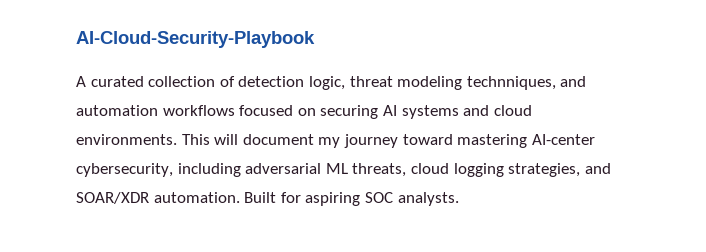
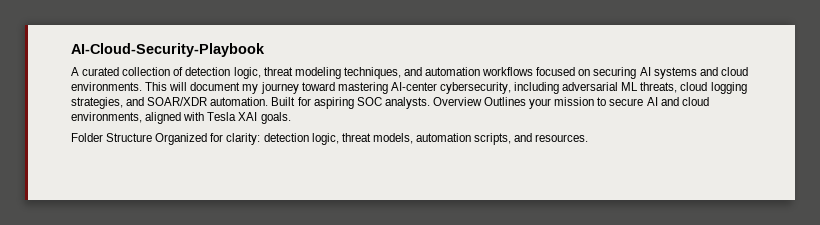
[466,76,556,90] technniques, -> [343,67,401,79] techniques,
(459, 199) none -> [432,97,709,109] [71,112,291,124] [71,133,589,145] Overview Outlines your mission to secure AI and cloud environments, aligned with Tesla XAI goals. // Folder Structure Organized for clarity: detection logic, threat models, automation scripts, and resources.

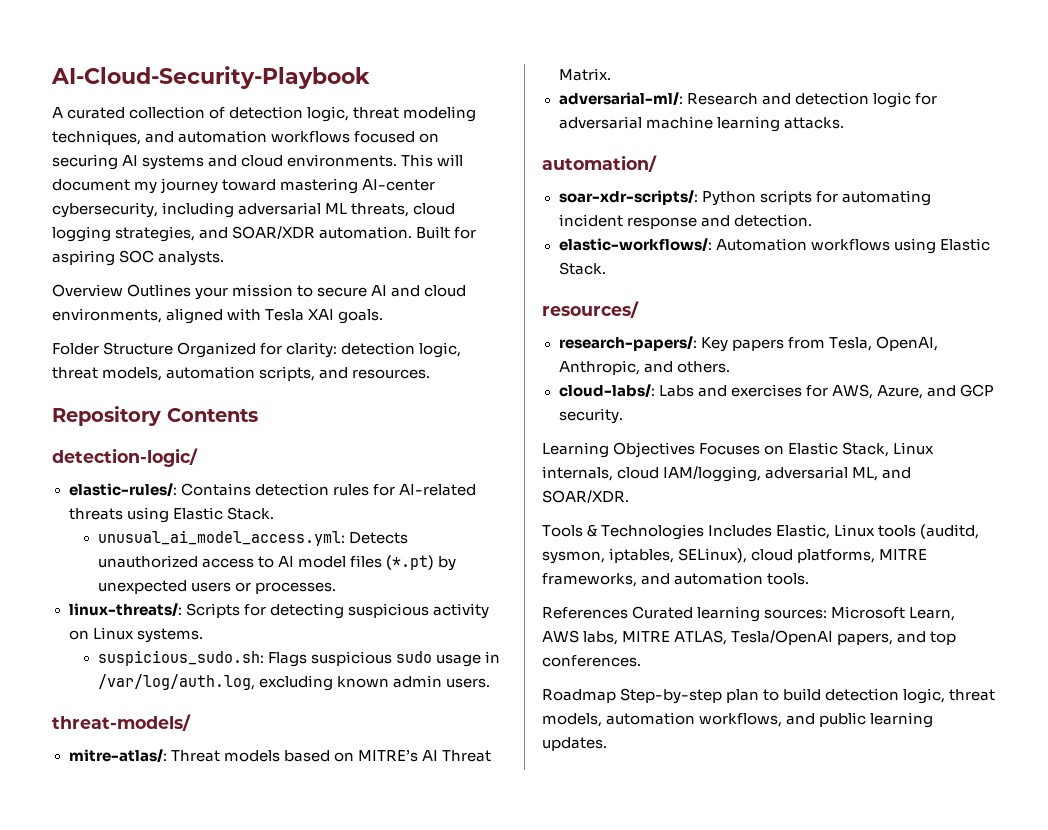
(430, 103) none -> (225, 258) //
(589, 138) none -> [52,406,258,426] [52,448,198,467] [68,483,476,496] [68,507,274,523] [97,530,408,546] [97,555,457,571] [97,580,336,594] [68,603,489,619] [68,627,203,643] [97,650,500,667] [97,674,490,691] [52,714,191,731] [68,749,491,762] [558,68,611,81] [558,92,937,108] [558,116,844,132] [542,155,657,172] [558,190,931,206] [558,214,812,229] [558,238,990,254] [558,262,606,275] [542,301,639,318] [558,336,938,352] [558,360,730,375] [558,384,994,399] [558,408,623,424] [542,442,935,458] [542,466,912,482] [542,490,629,503] [542,524,980,540] [542,548,928,564] [542,572,810,587] [542,606,956,622] [542,630,957,645] [542,655,641,667] [542,688,996,704] [542,712,934,728] [542,737,607,751] // Repository Contents // detection-logic/ // elastic-rules/: Contains detection rules for AI-related threats using Elastic Stack. // unusual_ai_model_access.yml: Detects unauthorized access to AI model files (*.pt) by unexpected users or processes. // linux-threats/: Scripts for detecting suspicious activity on Linux systems. // suspicious_sudo.sh: Flags suspicious sudo usage in /var/log/auth.log, excluding known admin users. // threat-models/ // mitre-atlas/: Threat models based on MITRE’s AI Threat Matrix. // adversarial-ml/: Research and detection logic for adversarial machine learning attacks. // automation/ // soar-xdr-scripts/: Python scripts for automating incident response and detection. // elastic-workflows/: Automation workflows using Elastic Stack. // resources/ // research-papers/: Key papers from Tesla, OpenAI, Anthropic, and others. // cloud-labs/: Labs and exercises for AWS, Azure, and GCP security. // Learning Objectives Focuses on Elastic Stack, Linux internals, cloud IAM/logging, adversarial ML, and SOAR/XDR. // Tools & Technologies Includes Elastic, Linux tools (auditd, sysmon, iptables, SELinux), cloud platforms, MITRE frameworks, and automation tools. // References Curated learning sources: Microsoft Learn, AWS labs, MITRE ATLAS, Tesla/OpenAI papers, and top conferences. // Roadmap Step-by-step plan to build detection logic, threat models, automation workflows, and public learning updates.

